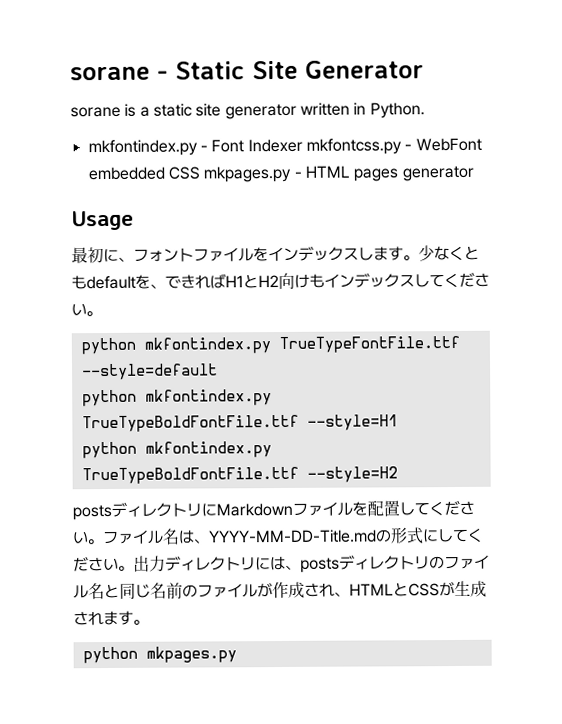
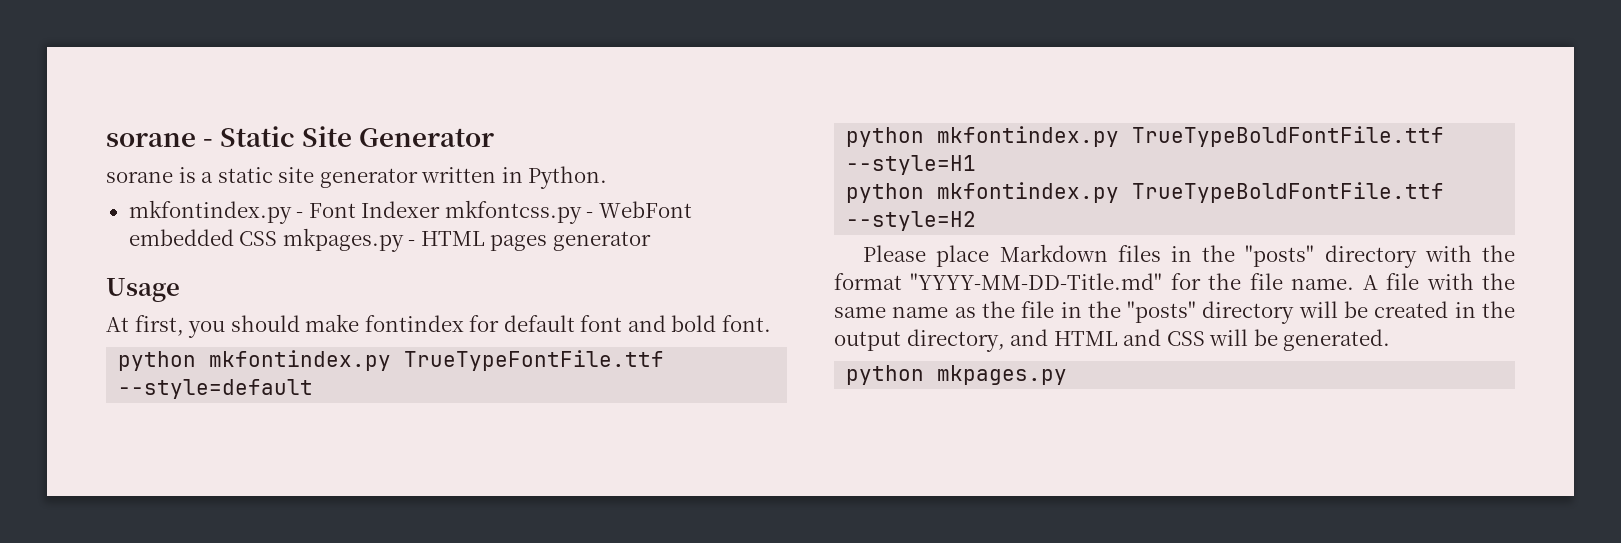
[71,245,480,264] [71,271,490,290] [71,303,102,317] 最初に、フォントファイルをインデックスします。少なくともdefaultを、できればH1とH2向けもインデックスしてください。 -> [106,314,771,338] At first, you should make fontindex for default font and bold font.
[72,499,475,521] [72,527,484,545] [73,554,490,573] [73,580,487,600] [73,610,149,626] postsディレクトリにMarkdownファイルを配置してください。ファイル名は、YYYY-MM-DD-Title.mdの形式にしてください。出力ディレクトリには、postsディレクトリのファイル名と同じ名前のファイルが作成され、HTMLとCSSが生成されます。 -> [863,244,1515,268] [834,273,1515,290] [834,301,1515,324] [834,329,1391,352] Please place Markdown files in the "posts" directory with the format "YYYY-MM-DD-Title.md" for the file name. A file with the same name as the file in the "posts" directory will be created in the output directory, and HTML and CSS will be generated.

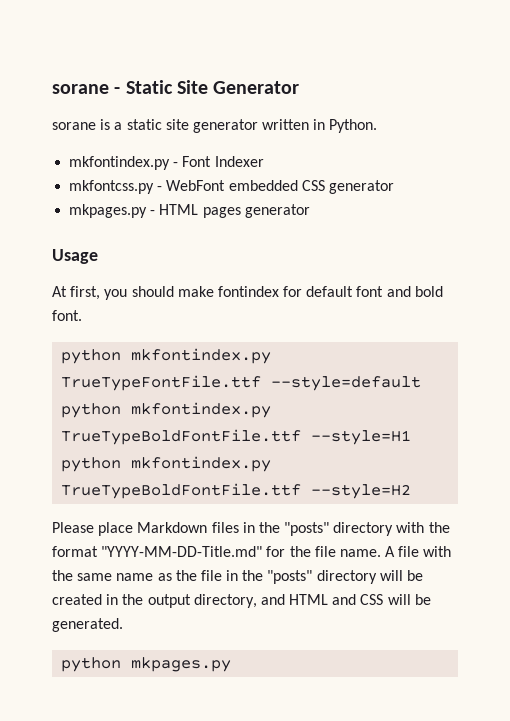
(441, 209) none -> (264, 161) //
(278, 238) none -> [328,180,394,194] generator //

